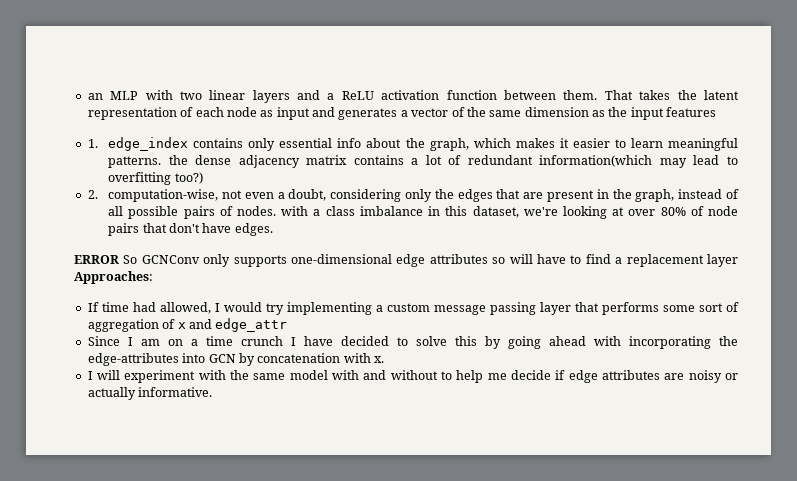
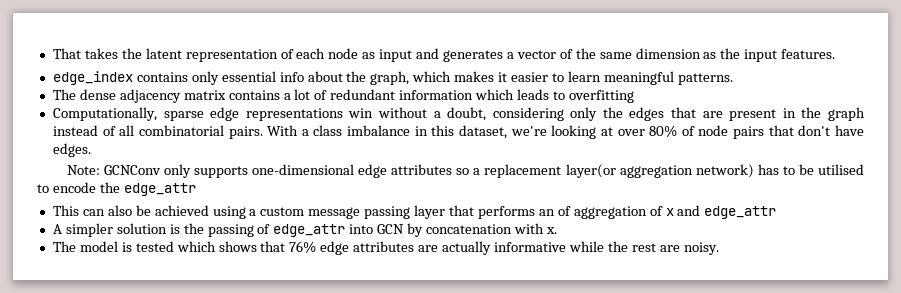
[87,90,598,103] an MLP with two linear layers and a ReLU activation function between them. -> (52, 53) none
[666,107,717,117] [87,139,98,148] features // 1. -> [781,49,836,59] features. //
[168,155,188,165] the -> [52,89,76,100] // The
[539,155,720,168] information(which may lead -> [399,89,550,100] information which leads
[174,172,203,184] [87,189,274,202] too?) // 2. computation-wise, not even -> [52,107,427,121] // Computationally, sparse edge representations win without
[635,189,675,202] graph, -> [828,107,866,121] graph
[128,206,309,219] possible pairs of nodes. with -> [138,125,299,139] combinatorial pairs. With
[74,255,138,264] ERROR So -> [66,165,100,175] Note:
[509,254,738,267] [74,271,153,284] [87,302,372,315] will have to find a replacement layer Approaches: // If time had allowed, I would try implementing -> [473,164,865,178] [37,182,196,196] [52,205,246,219] a replacement layer(or aggregation network) has to be utilised to encode the edge_attr // This can also be achieved using
[662,303,723,312] some sort -> [538,209,555,216] an
[87,336,739,349] [87,353,179,366] Since I am on a time crunch I have decided to solve this by going ahead with incorporating the edge-attributes -> [52,223,346,237] A simpler solution is the passing of edge_attr
[87,370,738,383] [87,387,213,400] I will experiment with the same model with and without to help me decide if edge attributes are noisy or actually informative. -> [52,241,719,255] The model is tested which shows that 76% edge attributes are actually informative while the rest are noisy.

